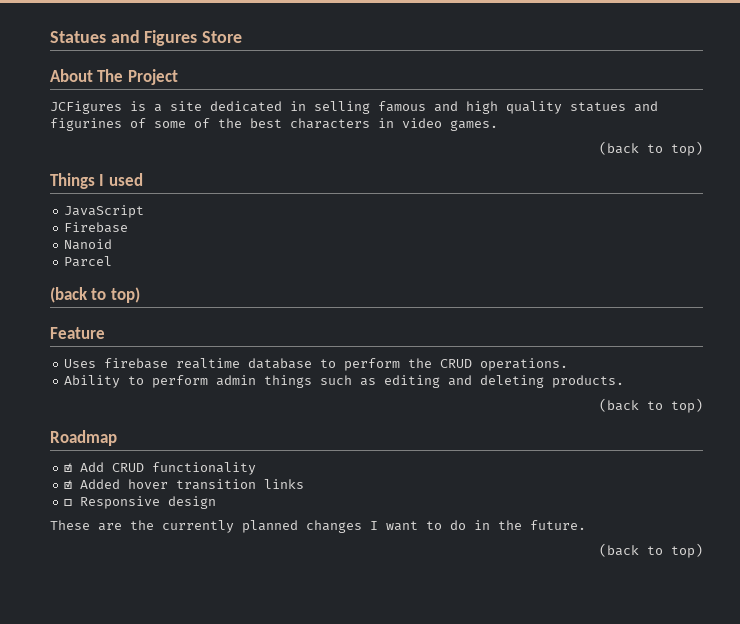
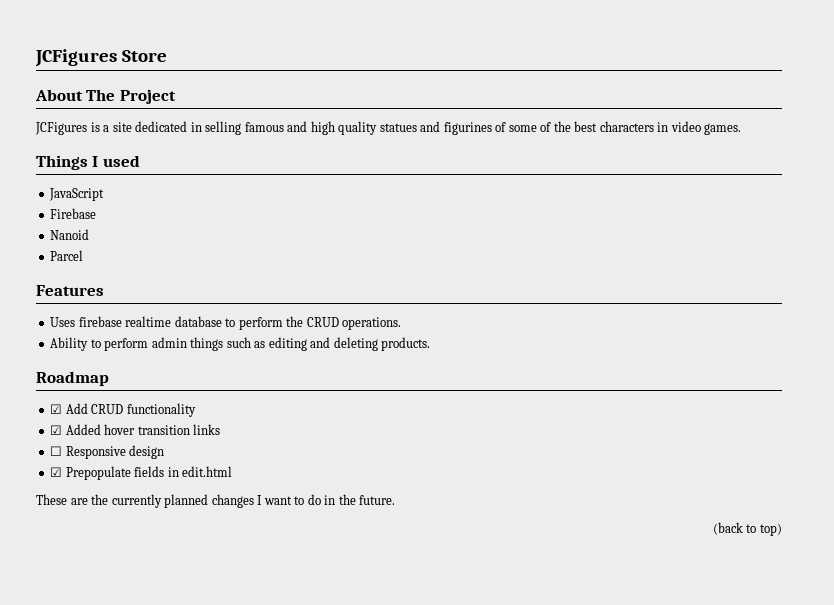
[50,30,198,46] Statues and Figures -> [35,49,117,67] JCFigures
[599,141,703,156] // (back to top) -> (742, 129) none
[50,287,140,303] [50,327,105,339] (back to top) // Feature -> [36,285,104,296] Features
[599,398,703,413] // (back to top) -> (431, 344) none
(217, 502) none -> [50,466,233,480] // ☑ Prepopulate fields in edit.html

